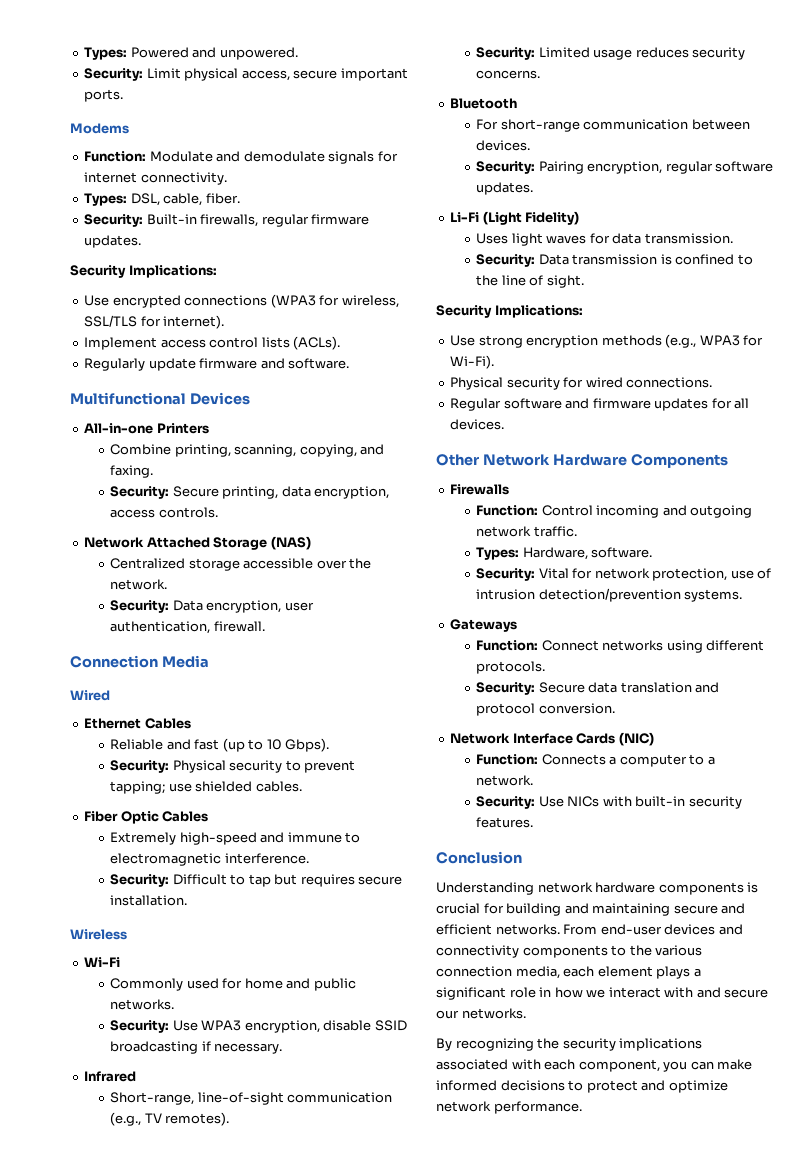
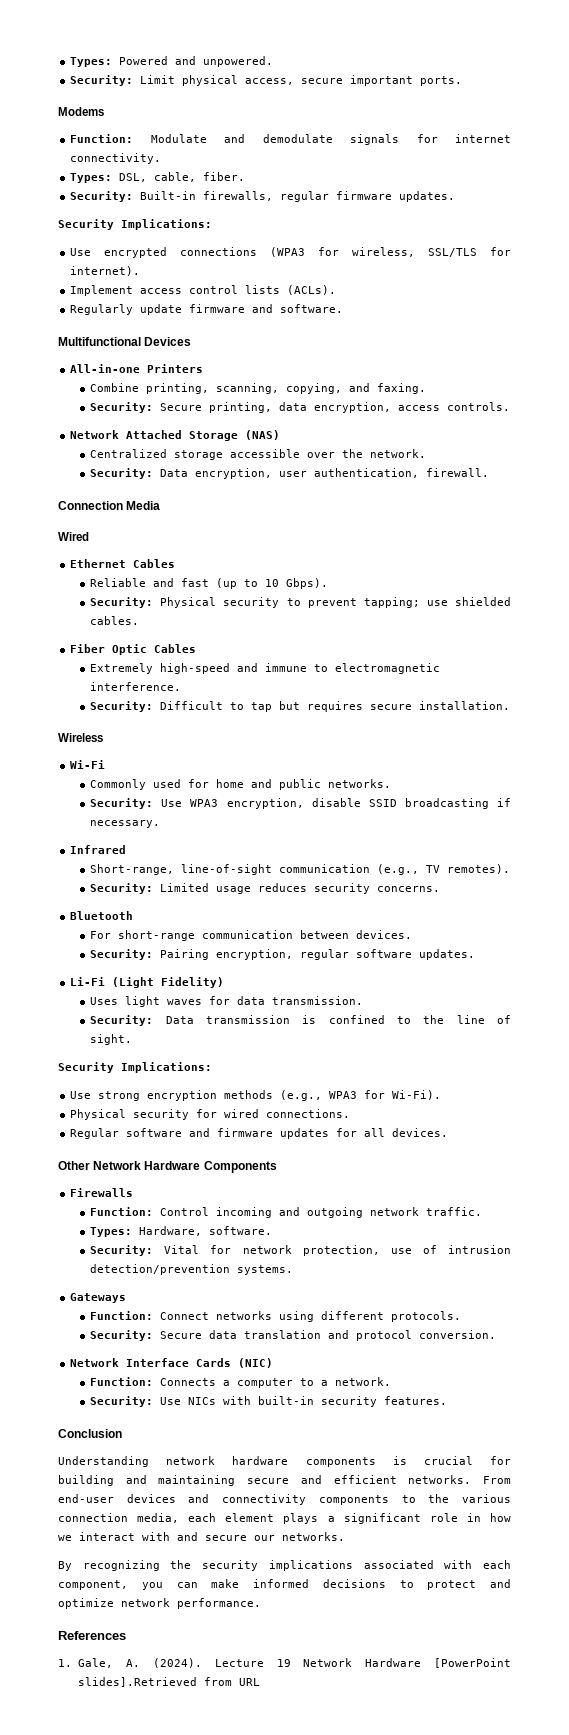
(582, 1107) none -> [58,1631,126,1640] [58,1658,511,1668] [78,1677,261,1687] // References // 1. Gale, A. (2024). Lecture 19 Network Hardware [PowerPoint slides].Retrieved from URL

